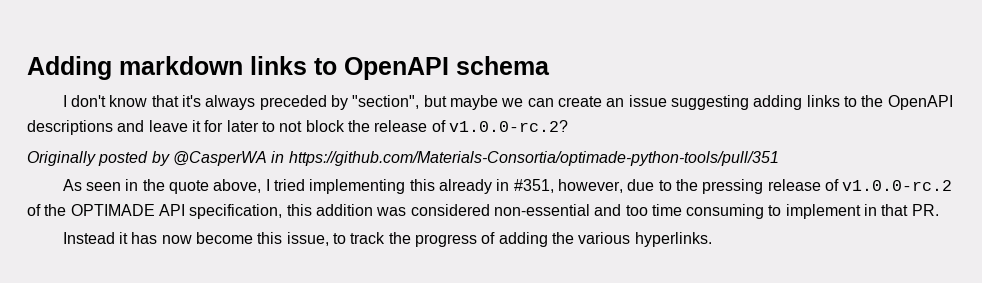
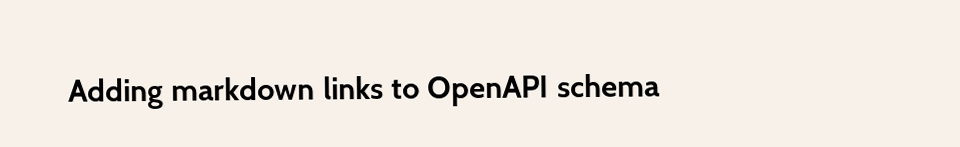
[62,95,953,110] [27,120,568,135] [27,151,779,166] [62,179,953,194] [27,204,939,219] [62,232,712,247] // I don't know that it's always preceded by "section", but maybe we can create an issue suggesting adding links to the OpenAPI descriptions and leave it for later to not block the release of v1.0.0-rc.2? // Originally posted by @CasperWA in https://github.com/Materials-Consortia/optimade-python-tools/pull/351 // As seen in the quote above, I tried implementing this already in #351, however, due to the pressing release of v1.0.0-rc.2 of the OPTIMADE API specification, this addition was considered non-essential and too time consuming to implement in that PR. // Instead it has now become this issue, to track the progress of adding the various hyperlinks. -> (661, 85) none

